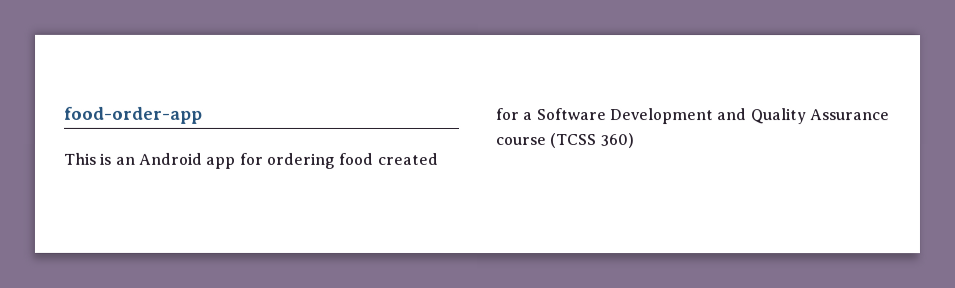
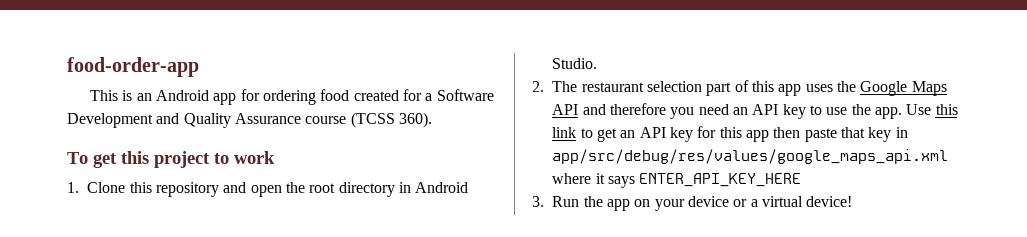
[599,133,635,149] 360) -> [398,112,432,128] [67,151,275,168] [67,182,469,197] [552,58,598,69] [532,80,947,96] [552,103,958,119] [552,126,908,142] [552,149,949,164] [552,173,802,188] [532,196,853,211] 360). // To get this project to work // 1. Clone this repository and open the root directory in Android Studio. // 2. The restaurant selection part of this app uses the Google Maps API and therefore you need an API key to use the app. Use this link to get an API key for this app then paste that key in app/src/debug/res/values/google_maps_api.xml where it says ENTER_API_KEY_HERE // 3. Run the app on your device or a virtual device!

